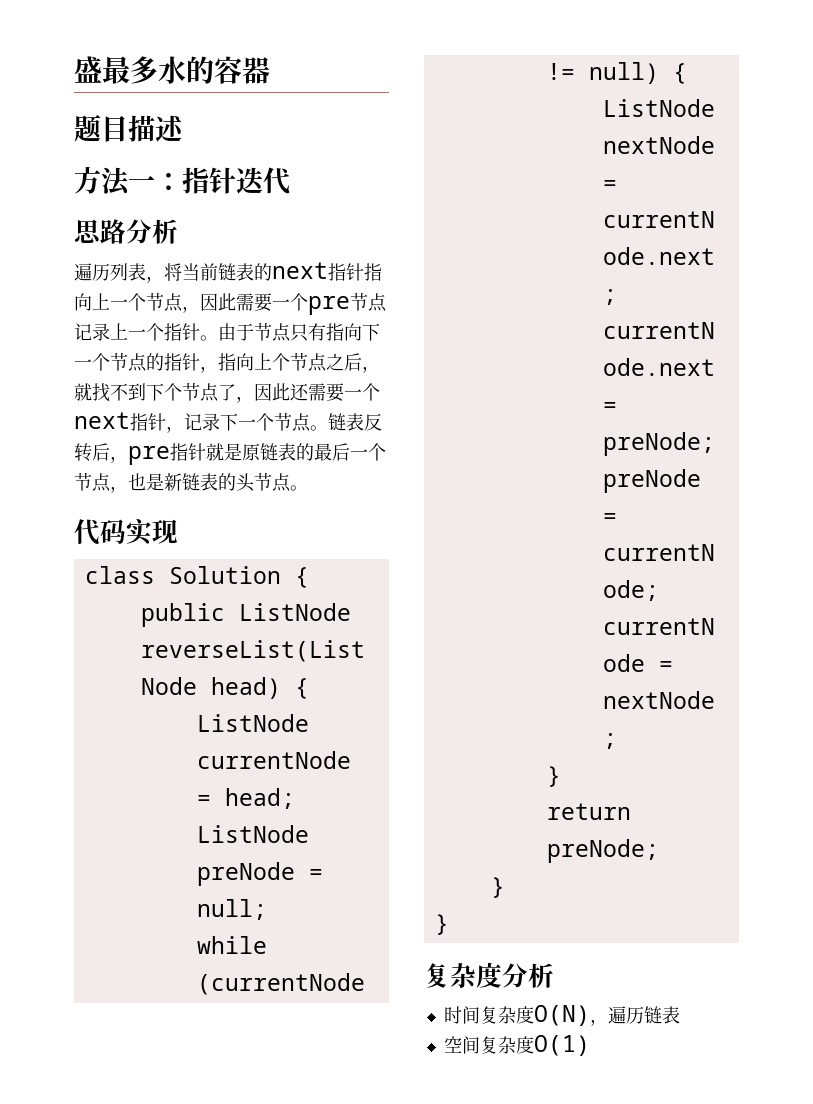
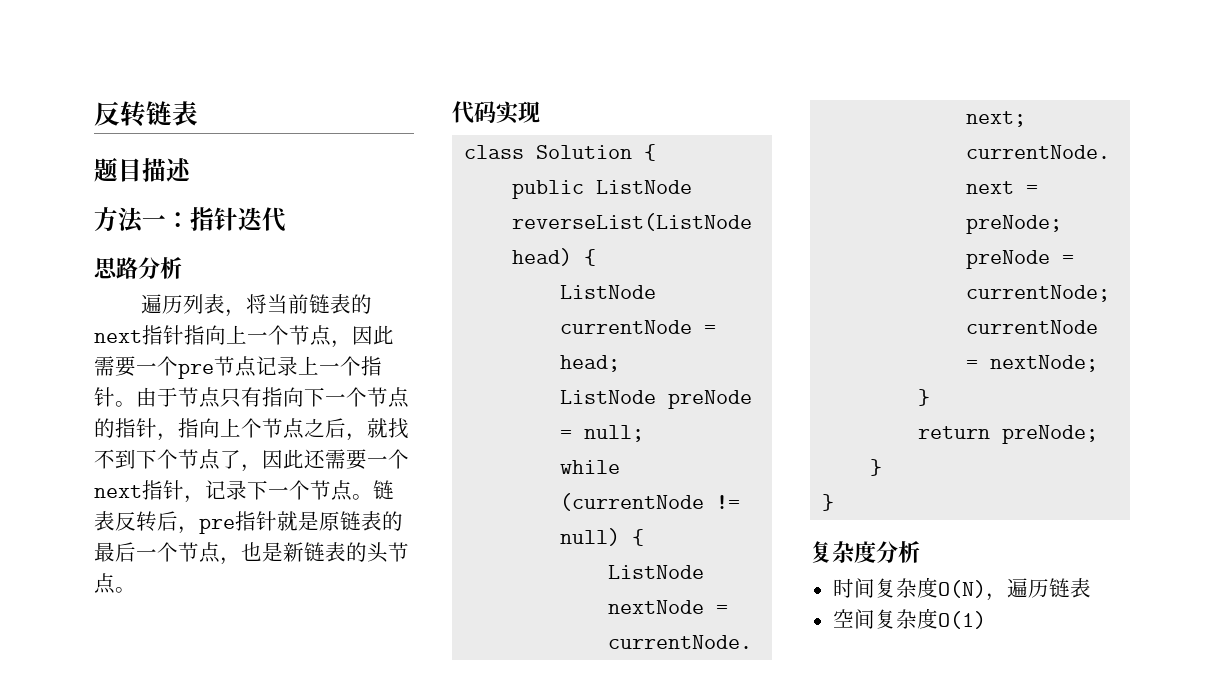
[74,56,270,84] 盛最多水的容器 -> [94,101,198,127] 反转链表

